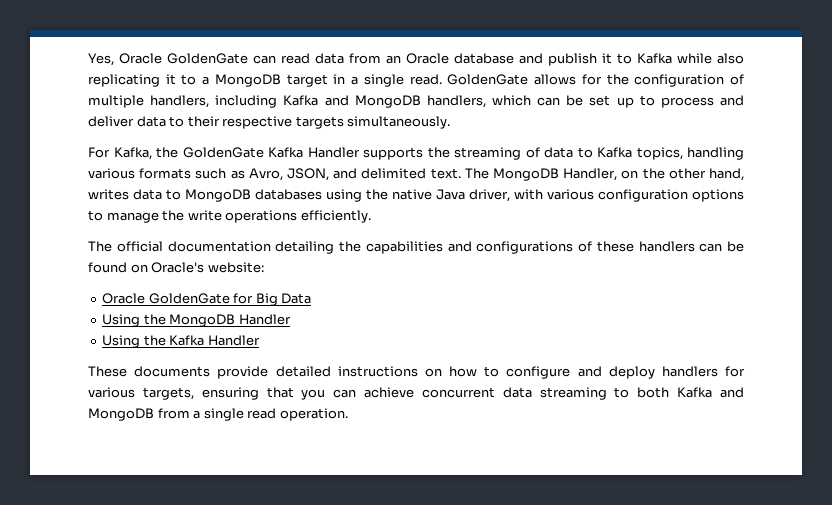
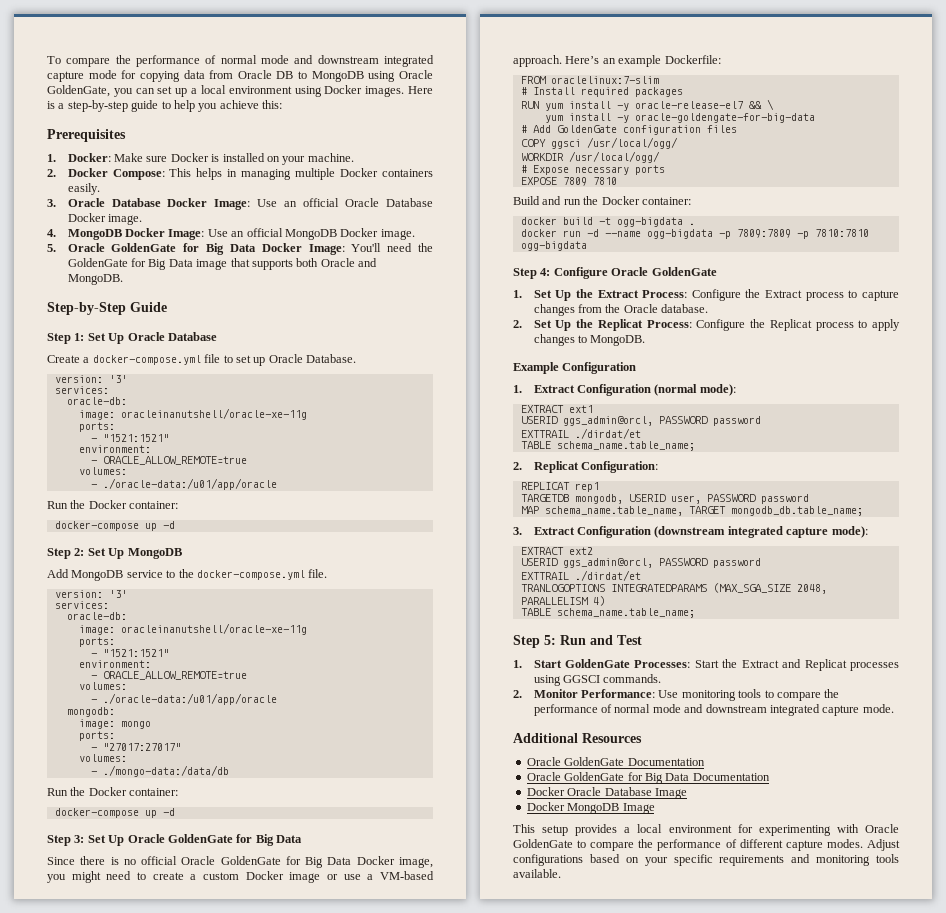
[88,53,744,66] [88,74,745,87] [88,95,744,108] [88,116,451,129] [88,147,744,160] [88,168,744,181] [88,189,744,202] [88,210,371,223] [88,241,744,254] [88,262,264,273] [102,293,312,306] [102,314,291,327] [102,335,260,348] [88,366,745,379] [88,387,744,400] [88,408,348,421] Yes, Oracle GoldenGate can read data from an Oracle database and publish it to Kafka while also replicating it to a MongoDB target in a single read. GoldenGate allows for the configuration of multiple handlers, including Kafka and MongoDB handlers, which can be set up to process and deliver data to their respective targets simultaneously. // For Kafka, the GoldenGate Kafka Handler supports the streaming of data to Kafka topics, handling various formats such as Avro, JSON, and delimited text. The MongoDB Handler, on the other hand, writes data to MongoDB databases using the native Java driver, with various configuration options to manage the write operations efficiently. // The official documentation detailing the capabilities and configurations of these handlers can be found on Oracle's website: // Oracle GoldenGate for Big Data // Using the MongoDB Handler // Using the Kafka Handler // These documents provide detailed instructions on how to configure and deploy handlers for various targets, ensuring that you can achieve concurrent data streaming to both Kafka and MongoDB from a single read operation. -> [47,55,434,67] [47,70,433,82] [47,85,433,97] [47,100,282,112] [47,129,126,142] [47,153,354,165] [47,168,433,180] [67,183,100,195] [47,198,433,210] [67,213,143,225] [47,228,415,240] [47,243,433,255] [67,258,378,270] [67,274,123,285] [47,302,167,315] [47,332,217,344] [47,354,356,366] [54,375,127,383] [54,386,109,394] [66,397,127,405] [78,408,307,420] [78,422,115,432] [90,434,169,442] [78,445,151,453] [90,456,247,465] [78,467,127,475] [90,478,277,490] [47,500,179,509] [54,521,175,531] [47,548,182,559] [47,569,328,581] [54,590,127,598] [54,601,109,609] [66,612,127,620] [78,623,307,635] [78,637,115,647] [90,649,169,657] [78,660,151,668] [90,671,247,680] [78,682,127,690] [90,693,277,705] [66,707,115,717] [78,719,151,729] [78,731,115,741] [90,743,181,751] [78,754,127,762] [90,765,229,777] [47,787,179,796] [54,808,175,818] [47,834,302,846] [47,856,433,868] [47,871,435,883] [513,55,721,67] [520,76,659,84] [520,87,683,97] [520,99,774,111] [544,113,815,123] [520,125,737,135] [520,137,678,149] [520,151,660,163] [520,165,665,175] [520,177,617,186] [513,196,691,205] [520,217,695,227] [520,229,869,239] [520,241,587,251] [513,267,717,279] [513,289,899,301] [533,304,709,316] [513,319,900,331] [533,334,646,346] [513,362,637,374] [513,384,736,396] [520,405,593,413] [520,416,761,426] [520,428,641,439] [520,441,695,451] [513,461,659,473] [520,482,599,492] [520,494,809,504] [520,506,863,516] [513,526,868,538] [520,547,593,555] [520,558,761,568] [520,570,641,581] [520,583,827,594] [520,596,605,606] [520,608,695,618] [513,635,642,648] [513,659,899,671] [533,674,662,686] [513,689,840,701] [533,704,894,716] [513,733,642,743] [526,757,705,766] [526,772,770,784] [526,787,687,799] [526,802,655,814] [513,824,899,836] [513,839,900,851] [513,854,899,866] [513,869,561,878] To compare the performance of normal mode and downstream integrated capture mode for copying data from Oracle DB to MongoDB using Oracle GoldenGate, you can set up a local environment using Docker images. Here is a step-by-step guide to help you achieve this: // Prerequisites // 1. Docker: Make sure Docker is installed on your machine. // 2. Docker Compose: This helps in managing multiple Docker containers easily. // 3. Oracle Database Docker Image: Use an official Oracle Database Docker image. // 4. MongoDB Docker Image: Use an official MongoDB Docker image. // 5. Oracle GoldenGate for Big Data Docker Image: You'll need the GoldenGate for Big Data image that supports both Oracle and MongoDB. // Step-by-Step Guide // Step 1: Set Up Oracle Database // Create a docker-compose.yml file to set up Oracle Database. // version: '3' // services: // oracle-db: // image: oracleinanutshell/oracle-xe-11g // ports: // - "1521:1521" // environment: // - ORACLE_ALLOW_REMOTE=true // volumes: // - ./oracle-data:/u01/app/oracle // Run the Docker container: // docker-compose up -d // Step 2: Set Up MongoDB // Add MongoDB service to the docker-compose.yml file. // version: '3' // services: // oracle-db: // image: oracleinanutshell/oracle-xe-11g // ports: // - "1521:1521" // environment: // - ORACLE_ALLOW_REMOTE=true // volumes: // - ./oracle-data:/u01/app/oracle // mongodb: // image: mongo // ports: // - "27017:27017" // volumes: // - ./mongo-data:/data/db // Run the Docker container: // docker-compose up -d // Step 3: Set Up Oracle GoldenGate for Big Data // Since there is no official Oracle GoldenGate for Big Data Docker image, you might need to create a custom Docker image or use a VM-based approach. Here’s an example Dockerfile: // FROM oraclelinux:7-slim // # Install required packages // RUN yum install -y oracle-release-el7 && \ // yum install -y oracle-goldengate-for-big-data // # Add GoldenGate configuration files // COPY ggsci /usr/local/ogg/ // WORKDIR /usr/local/ogg/ // # Expose necessary ports // EXPOSE 7809 7810 // Build and run the Docker container: // docker build -t ogg-bigdata . // docker run -d --name ogg-bigdata -p 7809:7809 -p 7810:7810 ogg-bigdata // Step 4: Configure Oracle GoldenGate // 1. Set Up the Extract Process: Configure the Extract process to capture changes from the Oracle database. // 2. Set Up the Replicat Process: Configure the Replicat process to apply changes to MongoDB. // Example Configuration // 1. Extract Configuration (normal mode): // EXTRACT ext1 // USERID ggs_admin@orcl, PASSWORD password // EXTTRAIL ./dirdat/et // TABLE schema_name.table_name; // 2. Replicat Configuration: // REPLICAT rep1 // TARGETDB mongodb, USERID user, PASSWORD password // MAP schema_name.table_name, TARGET mongodb_db.table_name; // 3. Extract Configuration (downstream integrated capture mode): // EXTRACT ext2 // USERID ggs_admin@orcl, PASSWORD password // EXTTRAIL ./dirdat/et // TRANLOGOPTIONS INTEGRATEDPARAMS (MAX_SGA_SIZE 2048, PARALLELISM 4) // TABLE schema_name.table_name; // Step 5: Run and Test // 1. Start GoldenGate Processes: Start the Extract and Replicat processes using GGSCI commands. // 2. Monitor Performance: Use monitoring tools to compare the performance of normal mode and downstream integrated capture mode. // Additional Resources // Oracle GoldenGate Documentation // Oracle GoldenGate for Big Data Documentation // Docker Oracle Database Image // Docker MongoDB Image // This setup provides a local environment for experimenting with Oracle GoldenGate to compare the performance of different capture modes. Adjust configurations based on your specific requirements and monitoring tools available.

